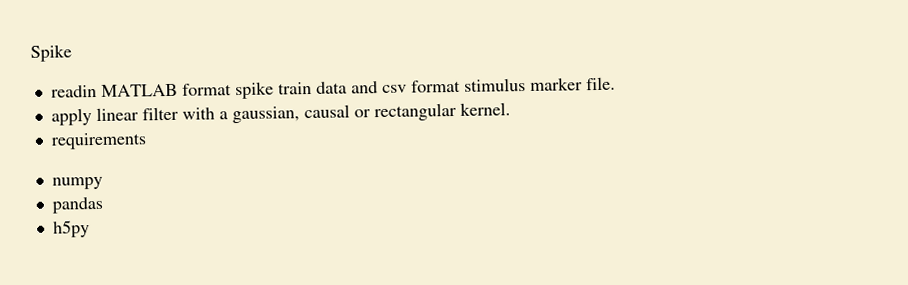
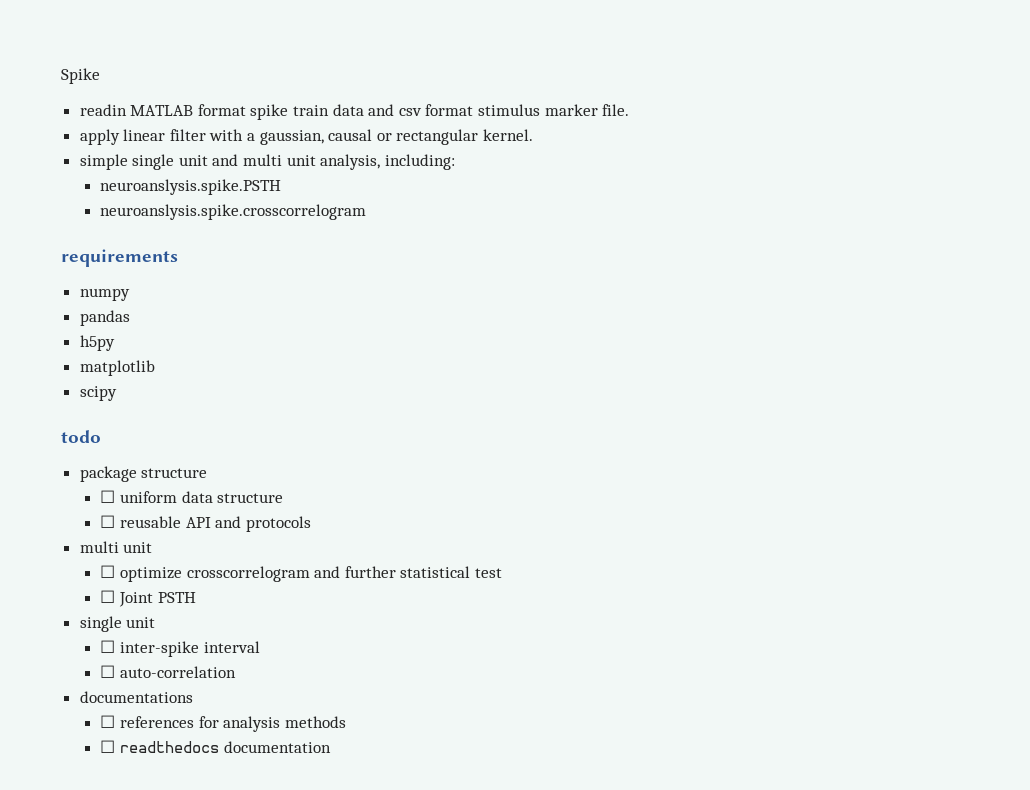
[50,132,147,150] [51,176,103,190] [51,196,103,214] [52,220,90,238] requirements // numpy // pandas // h5py -> [79,154,455,170] [100,179,282,195] [100,204,367,220] [61,249,178,267] [79,288,130,301] [79,310,130,326] [79,335,115,351] [79,360,155,376] [79,386,117,401] [61,430,101,443] [79,466,208,482] [100,490,284,503] [100,515,311,532] [79,541,153,553] [100,565,502,582] [100,590,196,607] [79,616,156,632] [100,640,260,657] [100,665,237,678] [79,691,193,703] [100,715,346,732] [100,740,331,753] simple single unit and multi unit analysis, including: // neuroanslysis.spike.PSTH // neuroanslysis.spike.crosscorrelogram // requirements // numpy // pandas // h5py // matplotlib // scipy // todo // package structure // ☐ uniform data structure // ☐ reusable API and protocols // multi unit // ☐ optimize crosscorrelogram and further statistical test // ☐ Joint PSTH // single unit // ☐ inter-spike interval // ☐ auto-correlation // documentations // ☐ references for analysis methods // ☐ readthedocs documentation

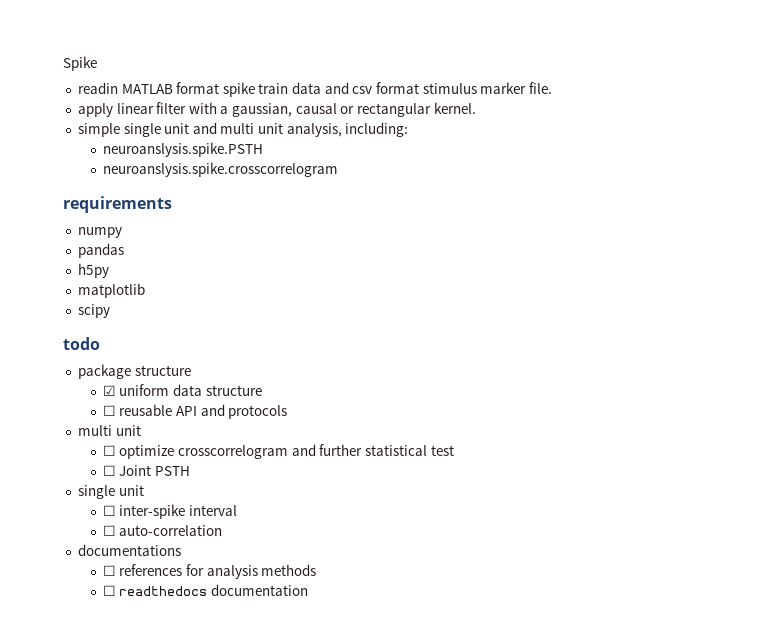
[100,490,116,503] ☐ -> [102,385,116,396] ☑

